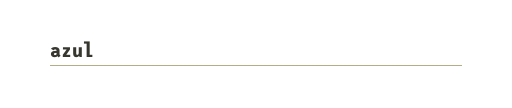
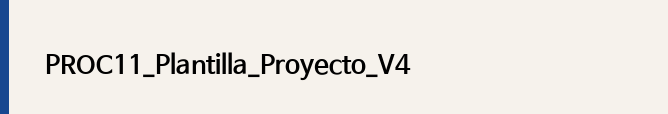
[50,41,94,58] azul -> [45,52,411,81] PROC11_Plantilla_Proyecto_V4

